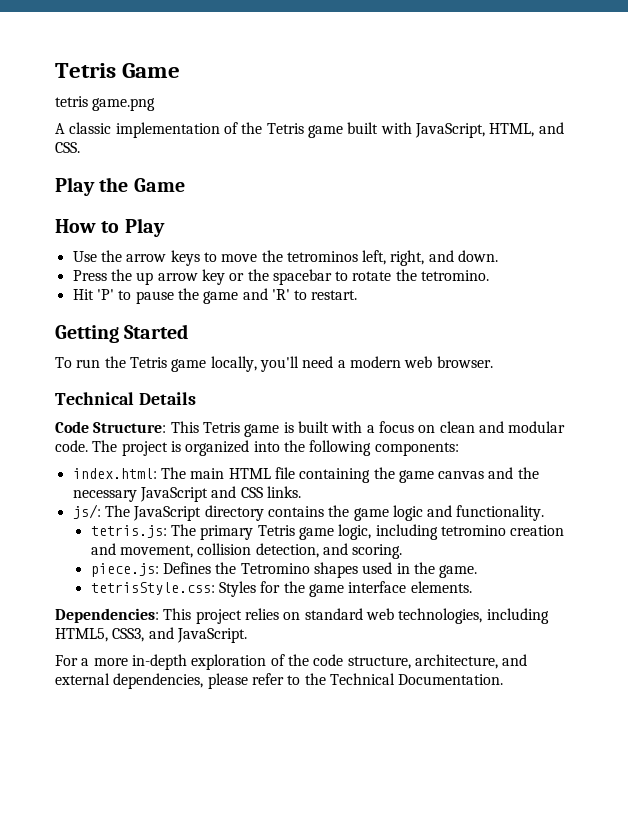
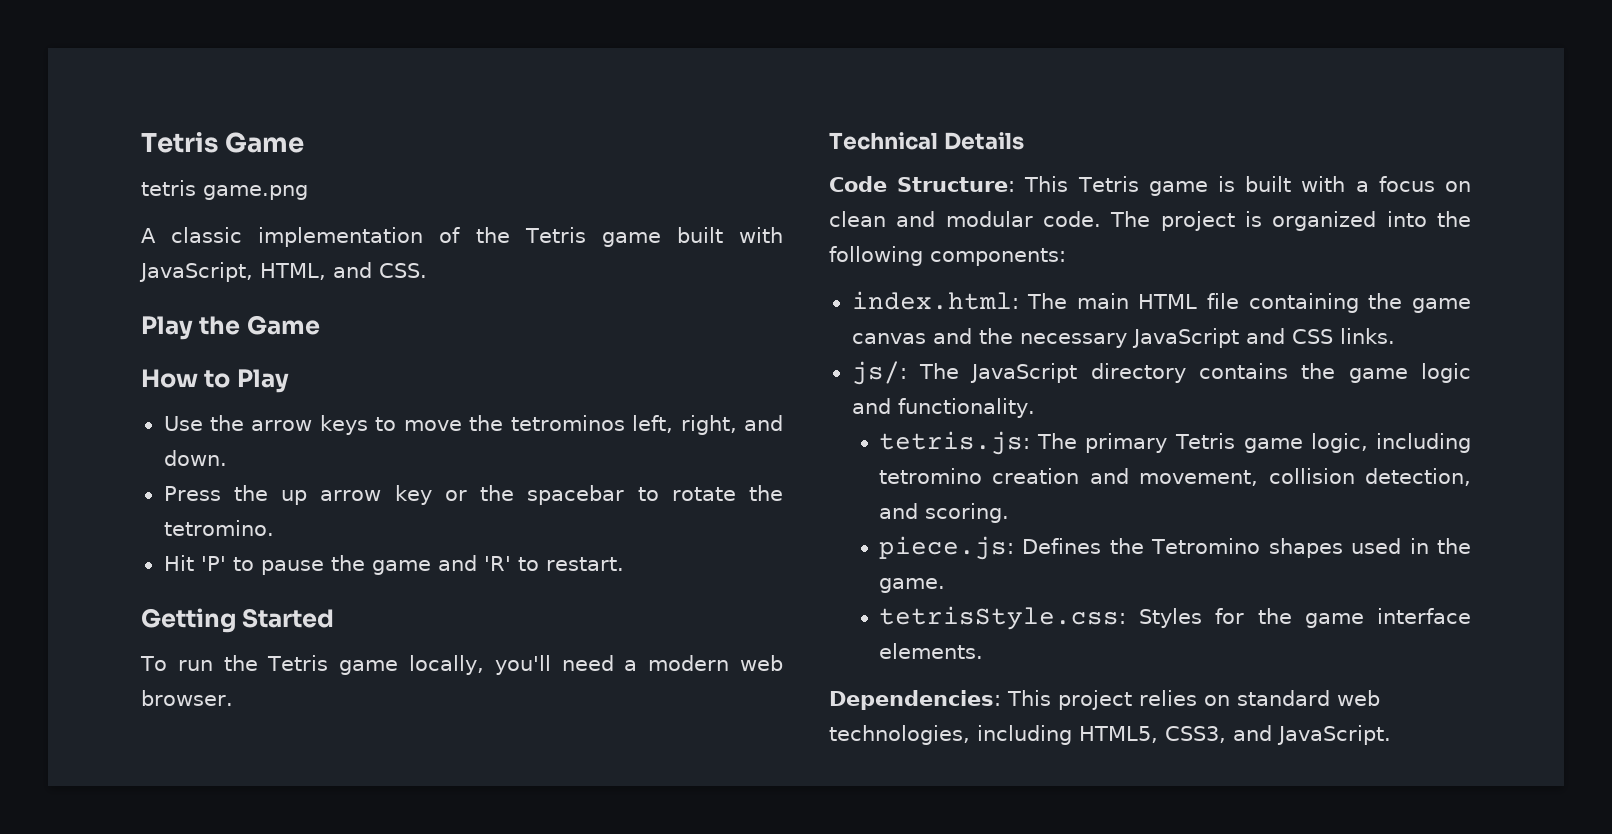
[55,654,528,670] [55,673,504,689] // For a more in-depth exploration of the code structure, architecture, and external dependencies, please refer to the Technical Documentation. -> (1391, 735) none

